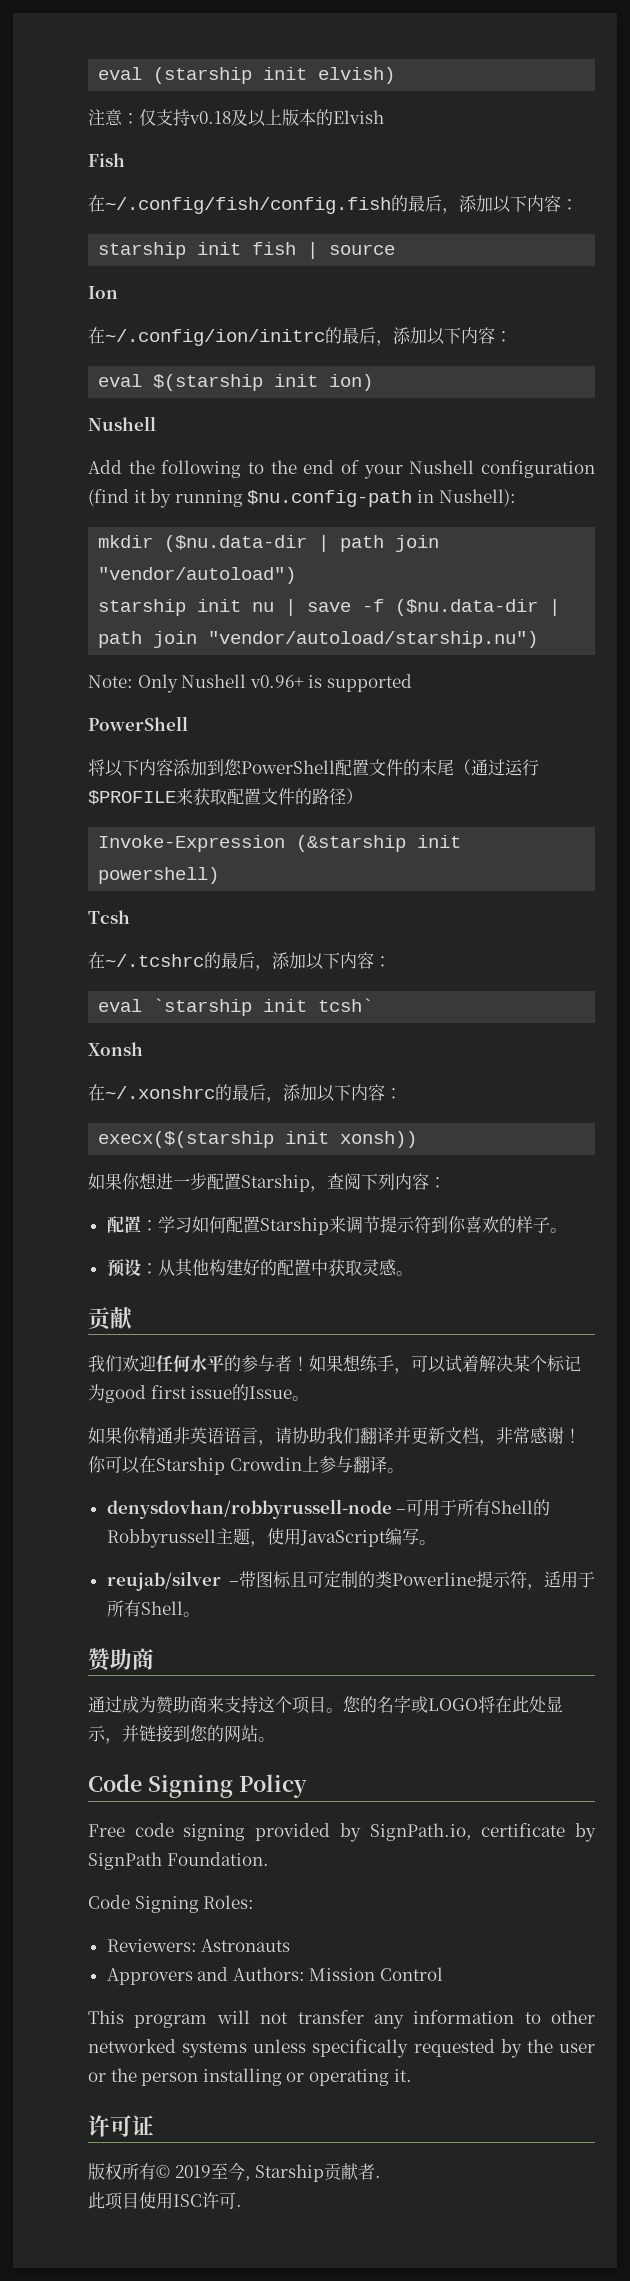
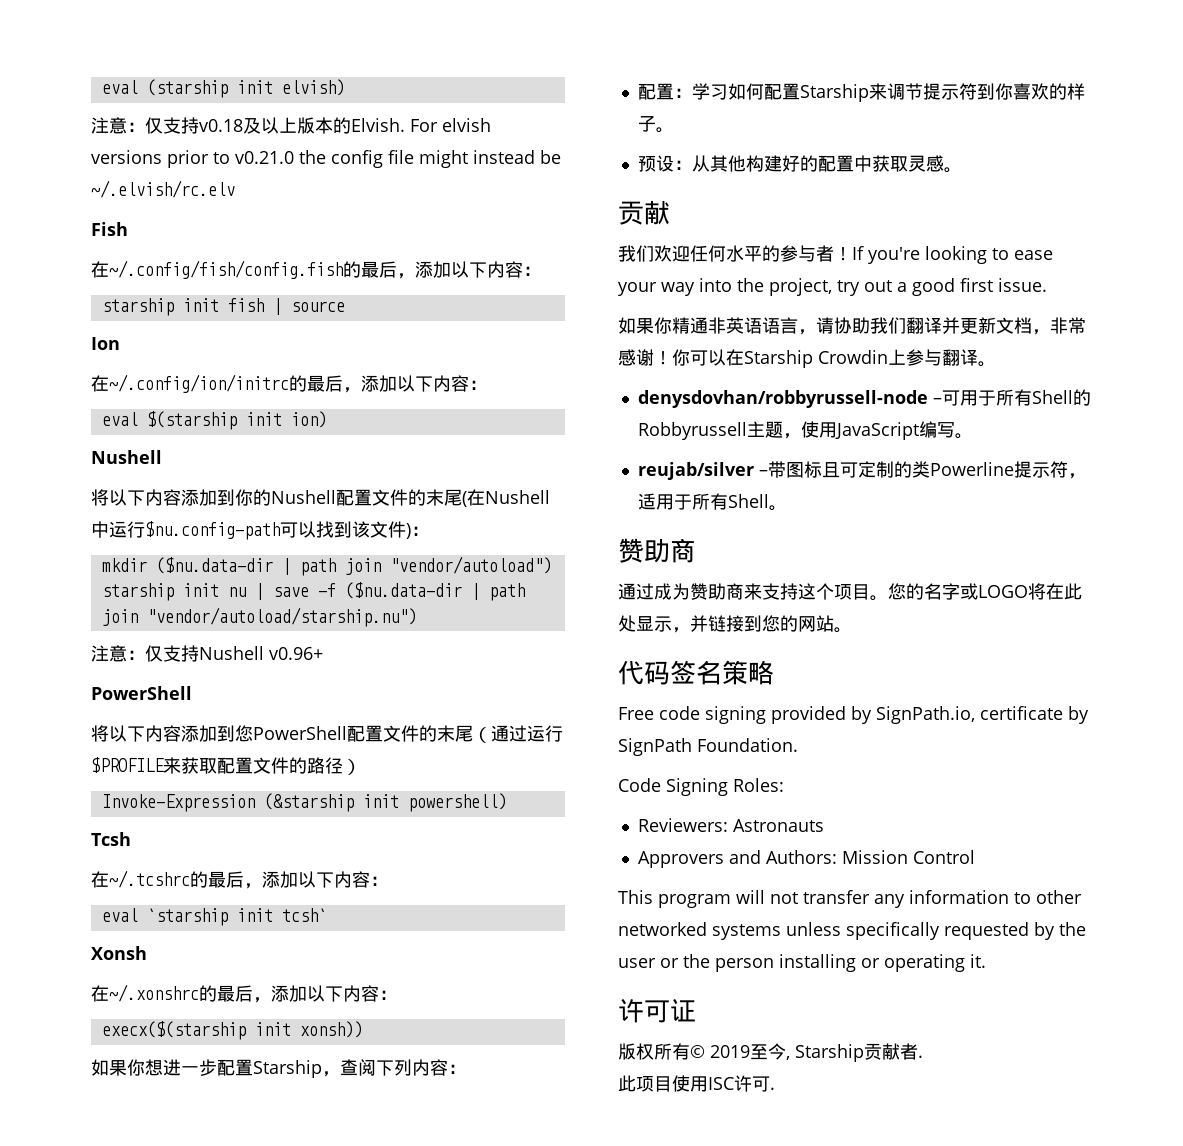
[333,110,384,124] Elvish -> [351,118,491,132] [91,150,561,168] [91,180,235,198] Elvish. For elvish versions prior to v0.21.0 the config file might instead be ~/.elvish/rc.elv
[88,460,595,479] [88,489,516,508] Add the following to the end of your Nushell configuration (find it by running $nu.config-path in Nushell): -> [91,489,550,507] [91,521,429,540] 将以下内容添加到你的Nushell配置文件的末尾(在Nushell中运行$nu.config-path可以找到该文件)：
[88,674,178,693] Note: Only -> [91,645,199,662] 注意：仅支持
[308,674,412,692] is supported -> (323, 653) none
[309,1355,581,1374] [88,1384,310,1403] 如果想练手，可以试着解决某个标记为good first issue的Issue。 -> [852,246,1053,264] [618,278,1047,296] If you're looking to ease your way into the project, try out a good first issue.
[88,1774,307,1798] Code Signing Policy -> [618,660,774,685] 代码签名策略

